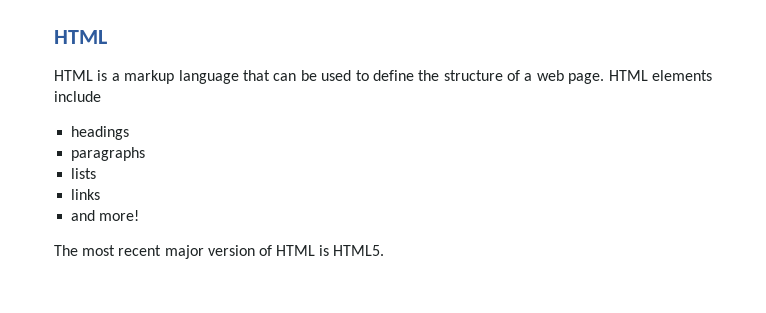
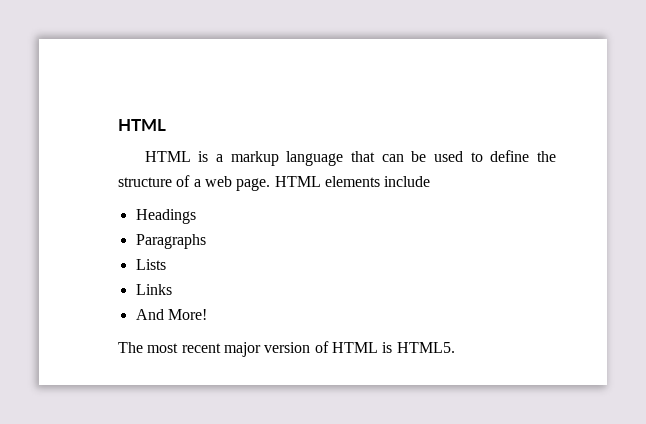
[71,126,130,140] [71,147,146,161] [71,168,97,179] [71,189,101,200] [71,210,140,221] headings // paragraphs // lists // links // and more! -> [135,209,196,224] [135,234,206,249] [135,259,166,270] [135,284,172,295] [135,309,207,320] Headings // Paragraphs // Lists // Links // And More!

